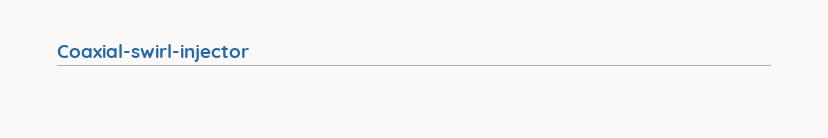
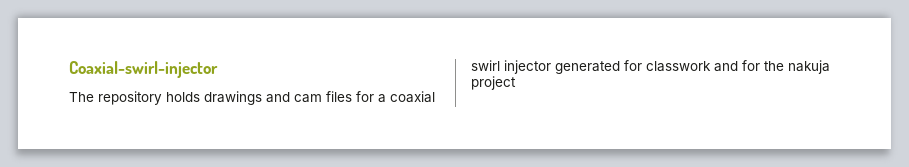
(249, 53) none -> [69,91,435,105] [471,60,830,74] [471,76,516,90] // The repository holds drawings and cam files for a coaxial swirl injector generated for classwork and for the nakuja project

